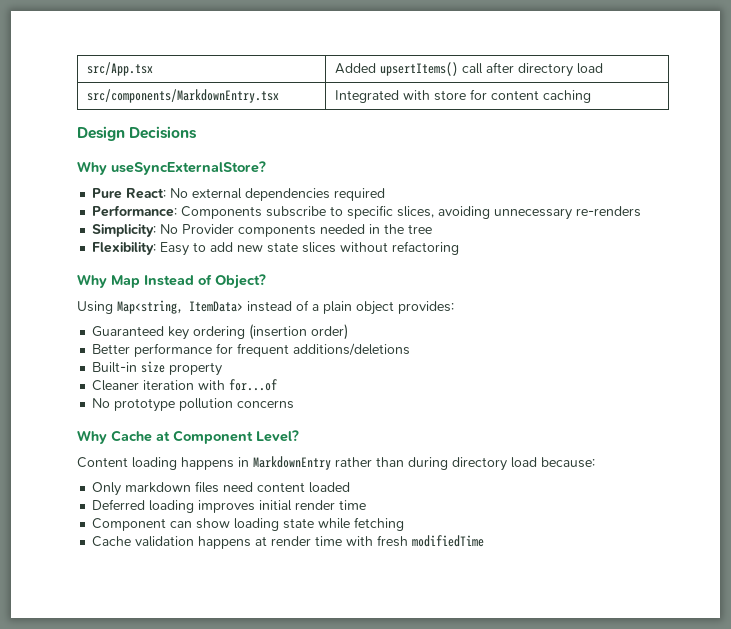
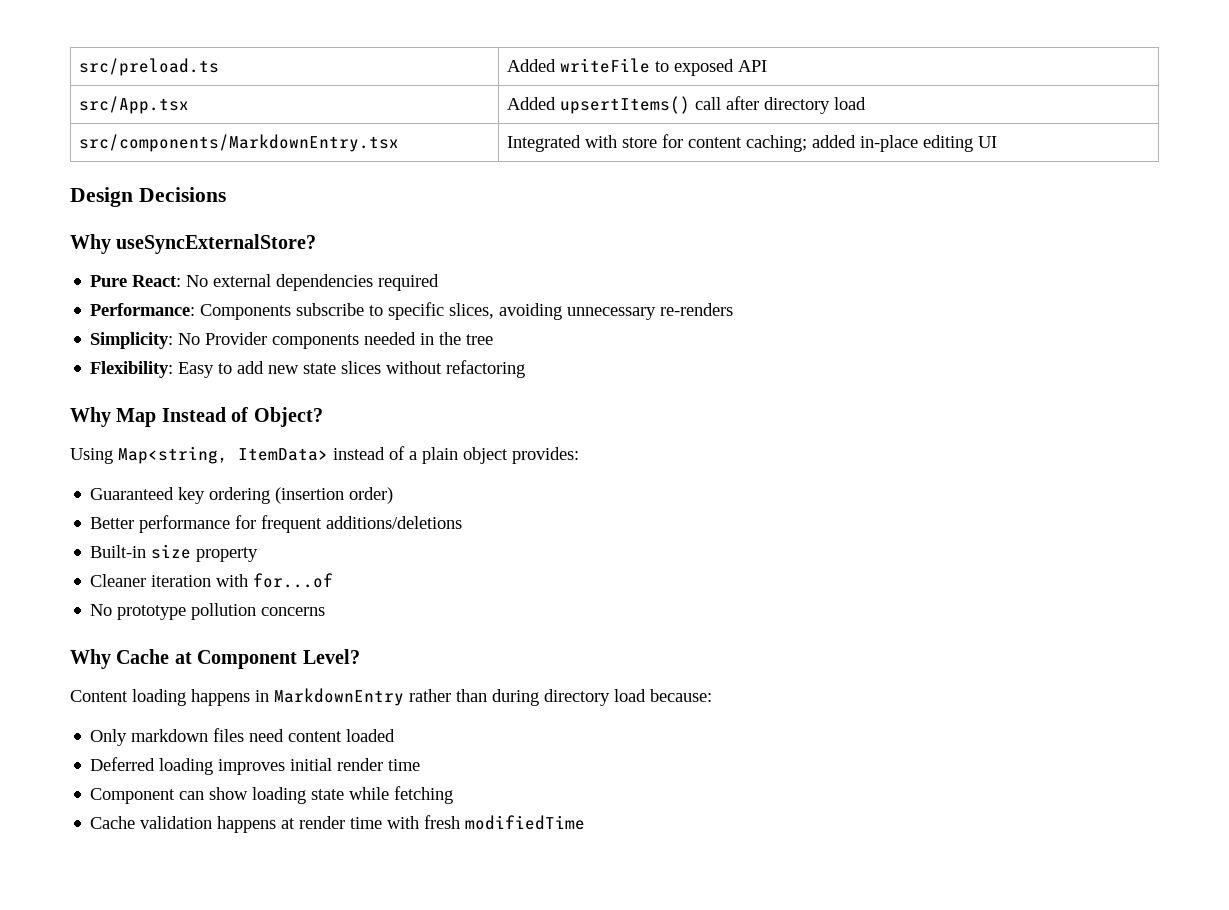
(86, 69) none -> [79,58,220,76] [507,58,768,76] src/preload.ts | Added writeFile to exposed API //
[542,90,591,103] caching -> [746,135,998,152] caching; added in-place editing UI

